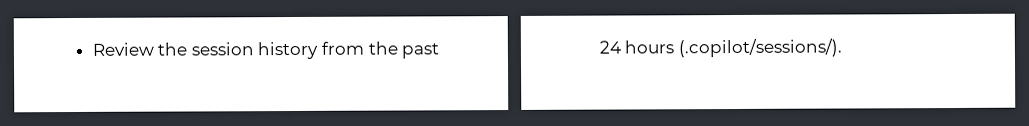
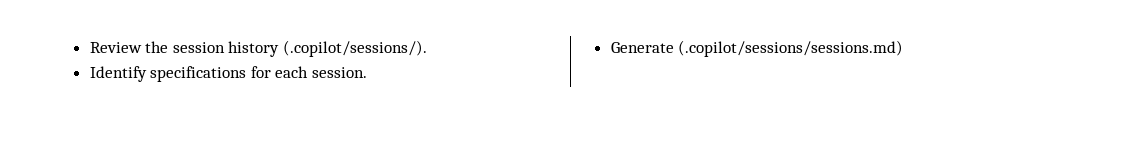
[321,38,842,59] from the past 24 hours (.copilot/sessions/). -> [283,40,428,57] [89,66,368,82] [610,40,904,57] (.copilot/sessions/). // Identify specifications for each session. // Generate (.copilot/sessions/sessions.md)

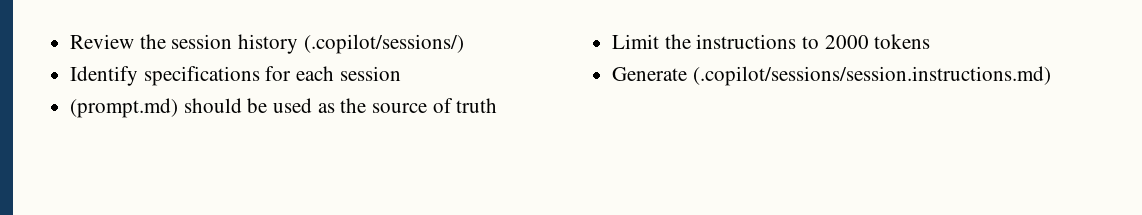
[283,40,428,57] (.copilot/sessions/). -> [303,34,464,54] (.copilot/sessions/)
[312,67,368,78] session. -> [339,66,401,81] [70,98,498,118] [612,34,931,49] session // (prompt.md) should be used as the source of truth // Limit the instructions to 2000 tokens
[678,40,904,57] (.copilot/sessions/sessions.md) -> [692,66,1051,86] (.copilot/sessions/session.instructions.md)

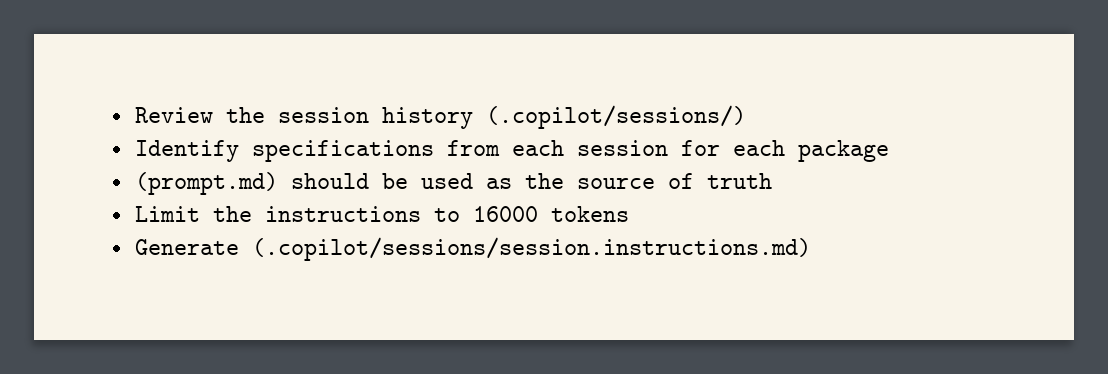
(260, 76) none -> [446,140,668,156] from each session
[339,66,401,81] session -> [797,140,889,162] package
[824,35,869,49] 2000 -> [472,206,538,222] 16000

